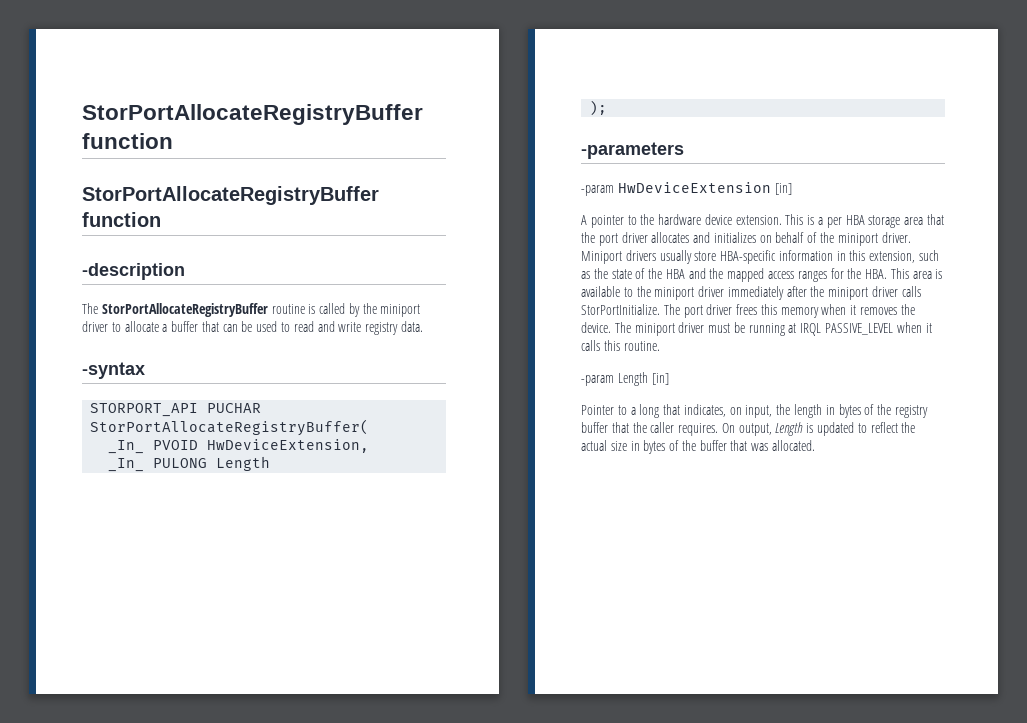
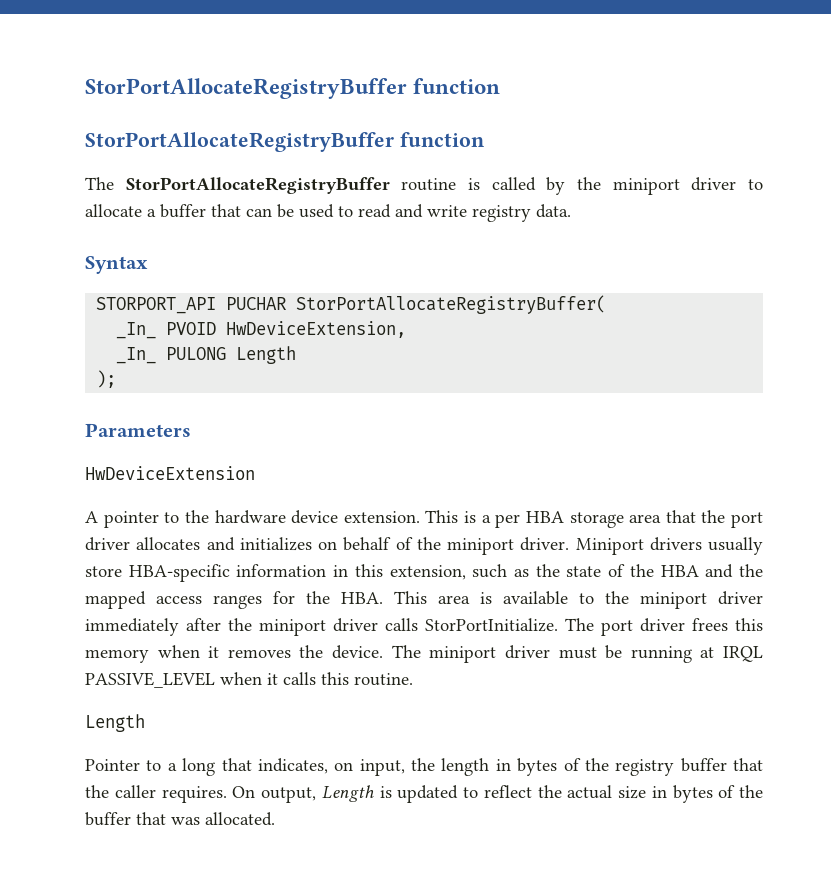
[82,263,185,280] // -description -> (485, 139) none
[82,362,145,379] -syntax -> [85,256,148,274] Syntax
[581,142,684,159] [581,185,614,196] -parameters // -param -> [85,423,191,437] Parameters //
[774,183,792,195] [in] -> (255, 473) none
[581,372,669,386] -param Length [in] -> [85,714,145,732] Length

